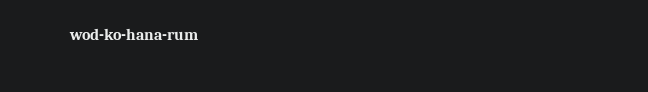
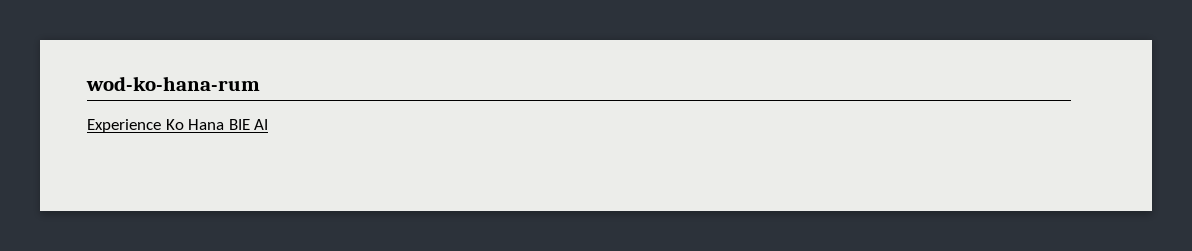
(198, 34) none -> [87,119,269,133] // Experience Ko Hana BIE AI

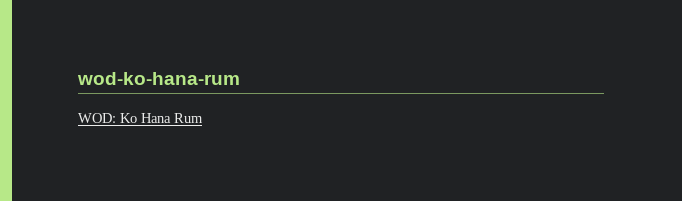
[87,119,161,133] Experience -> [78,113,116,123] WOD:
[228,119,269,130] BIE AI -> [174,113,203,123] Rum

